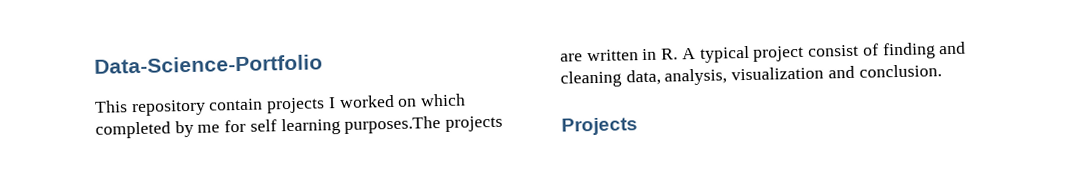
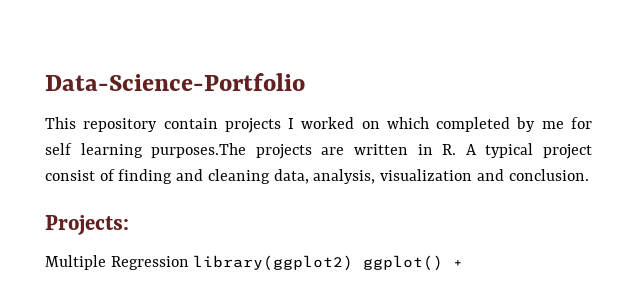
[561,117,638,136] Projects -> [45,215,129,235] [45,255,464,271] Projects: // Multiple Regression library(ggplot2) ggplot() +

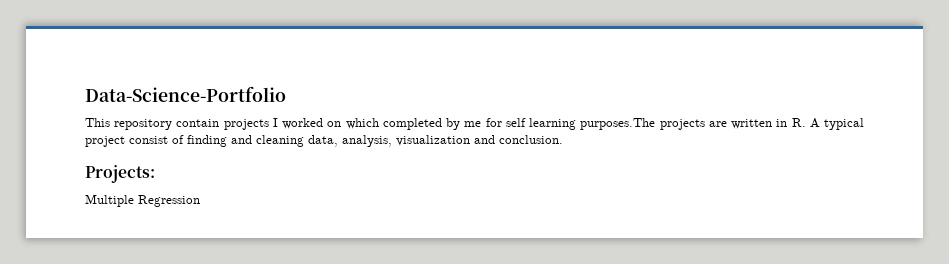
[193,255,464,271] library(ggplot2) ggplot() + -> (200, 201) none

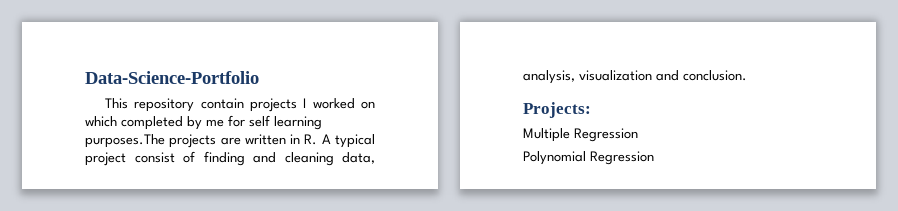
(200, 201) none -> [523,151,654,165] // Polynomial Regression

